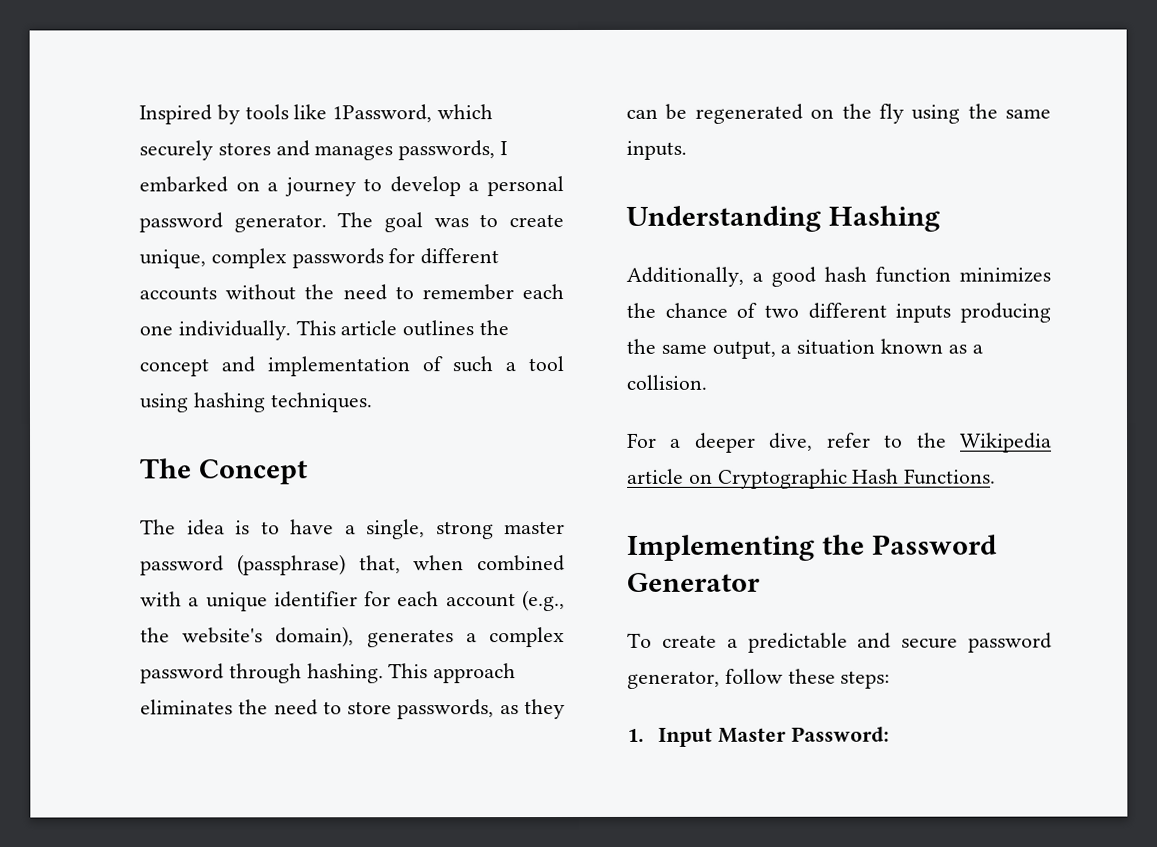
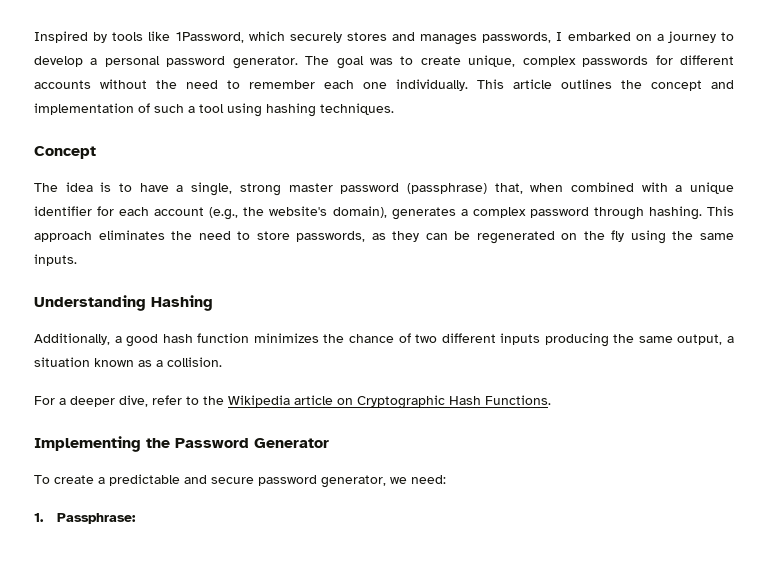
[140,458,192,479] The -> (394, 109) none
[724,668,891,689] [627,726,890,747] follow these steps: // 1. Input Master Password: -> [390,475,446,484] [34,513,136,524] we need: // 1. Passphrase:

